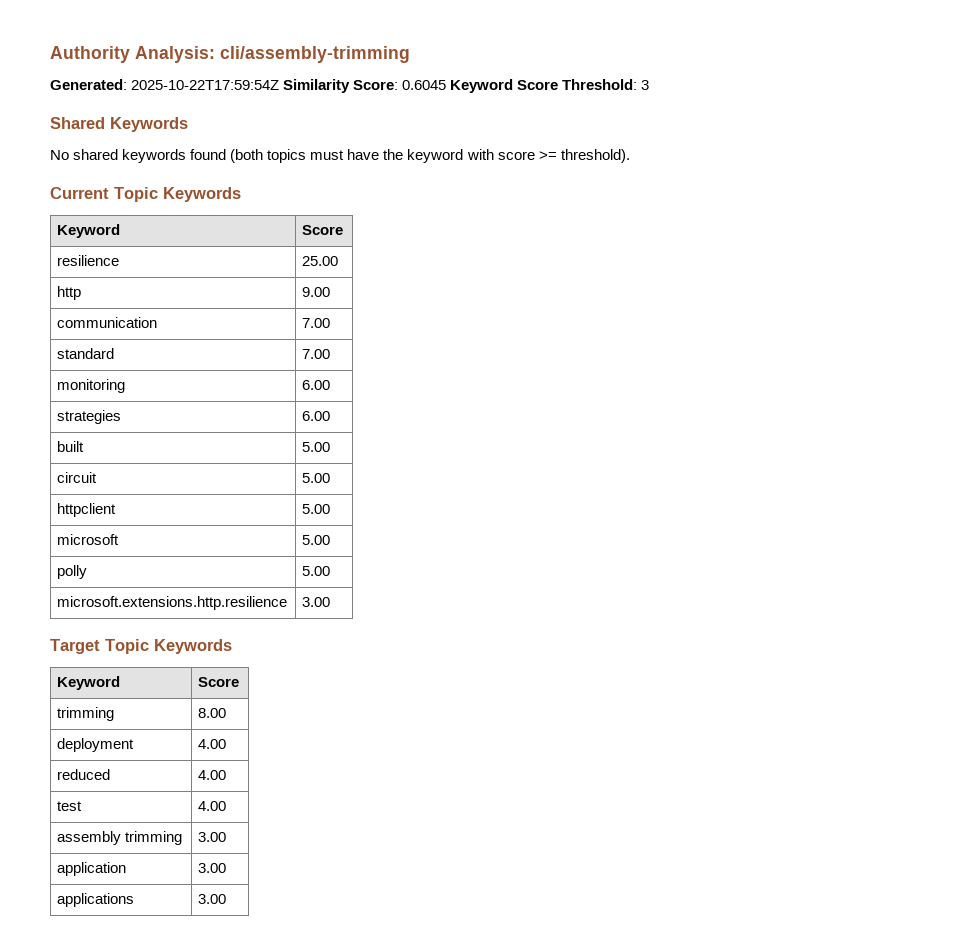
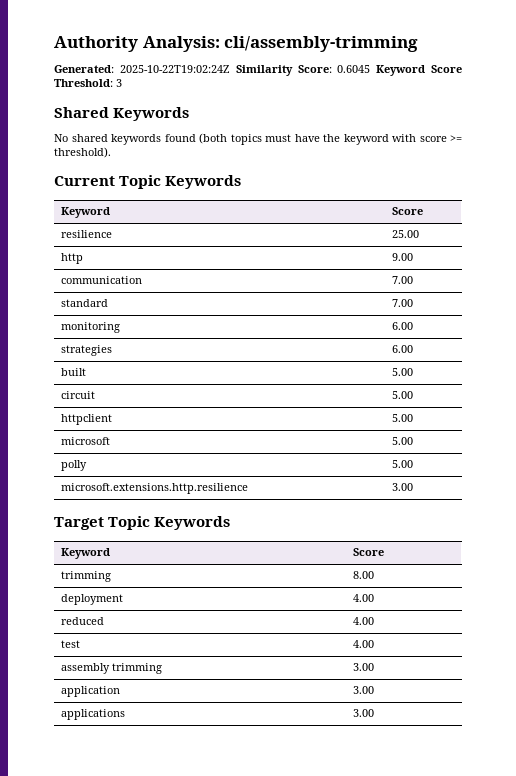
[131,80,280,90] 2025-10-22T17:59:54Z -> [119,65,230,73] 2025-10-22T19:02:24Z

